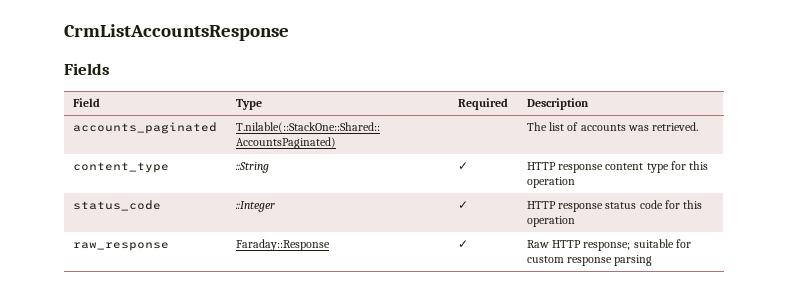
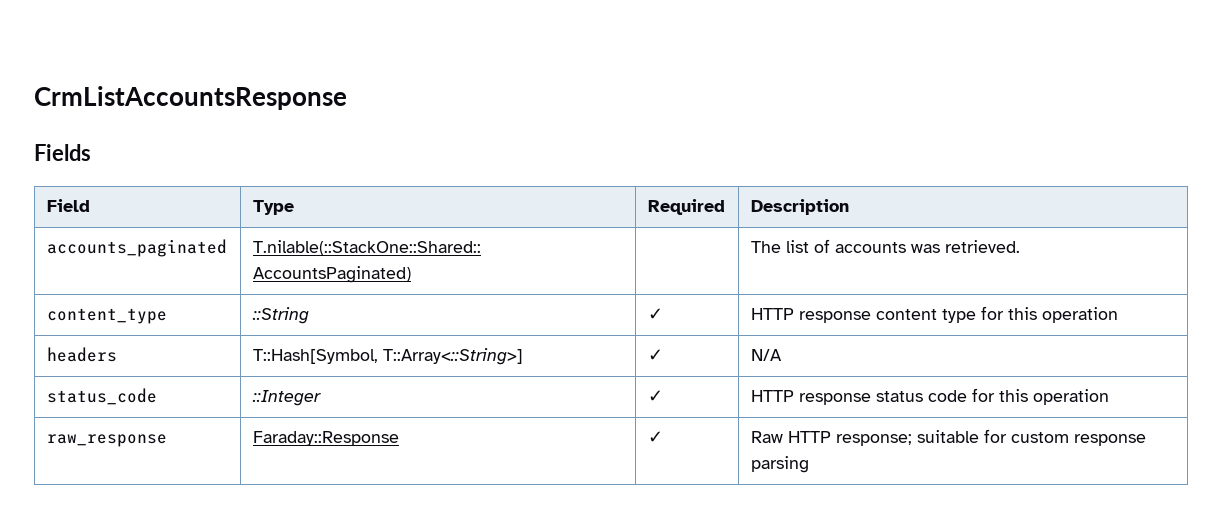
(576, 182) none -> [46,347,117,362] [252,348,523,365] [647,349,663,361] [750,349,782,361] // headers | T::Hash[Symbol, T::Array<::String>] | ✓ | N/A

